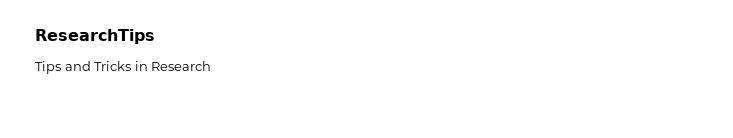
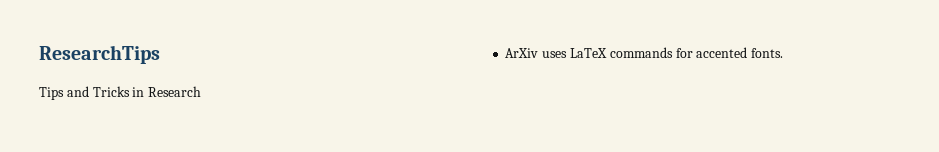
(212, 66) none -> [505,47,784,58] // ArXiv uses LaTeX commands for accented fonts.

